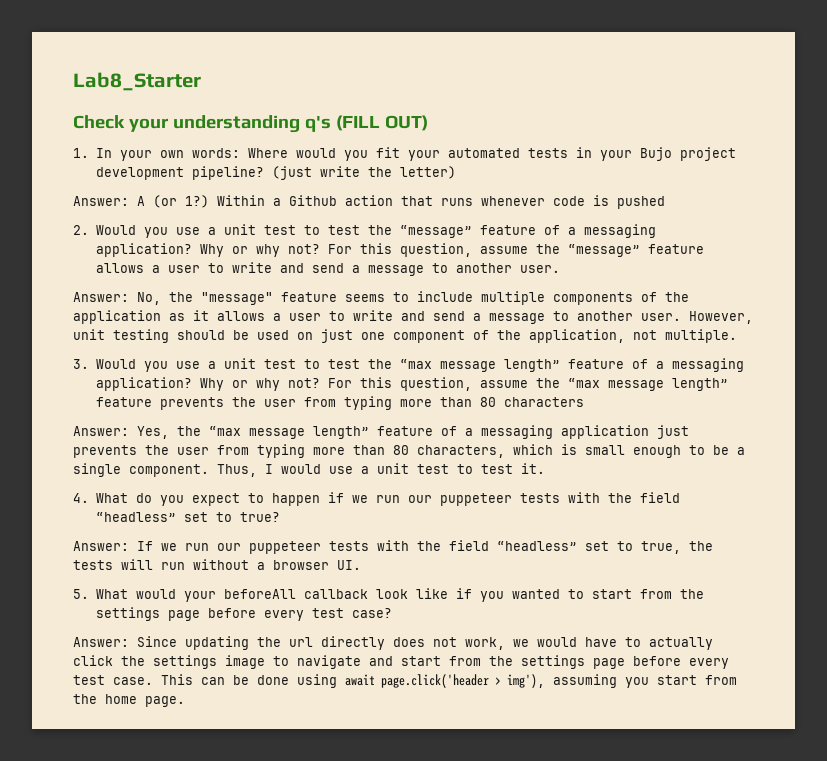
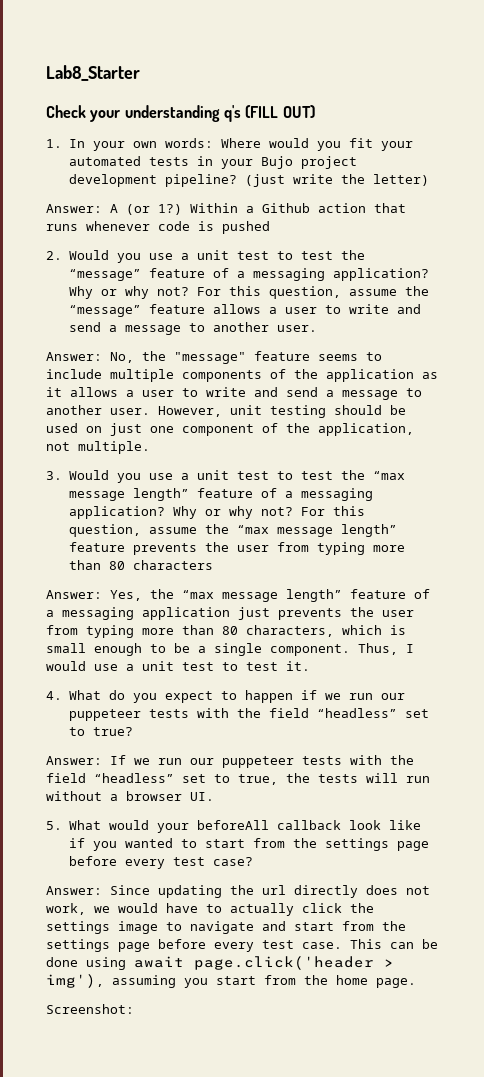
(185, 701) none -> [46,1004,134,1014] // Screenshot:

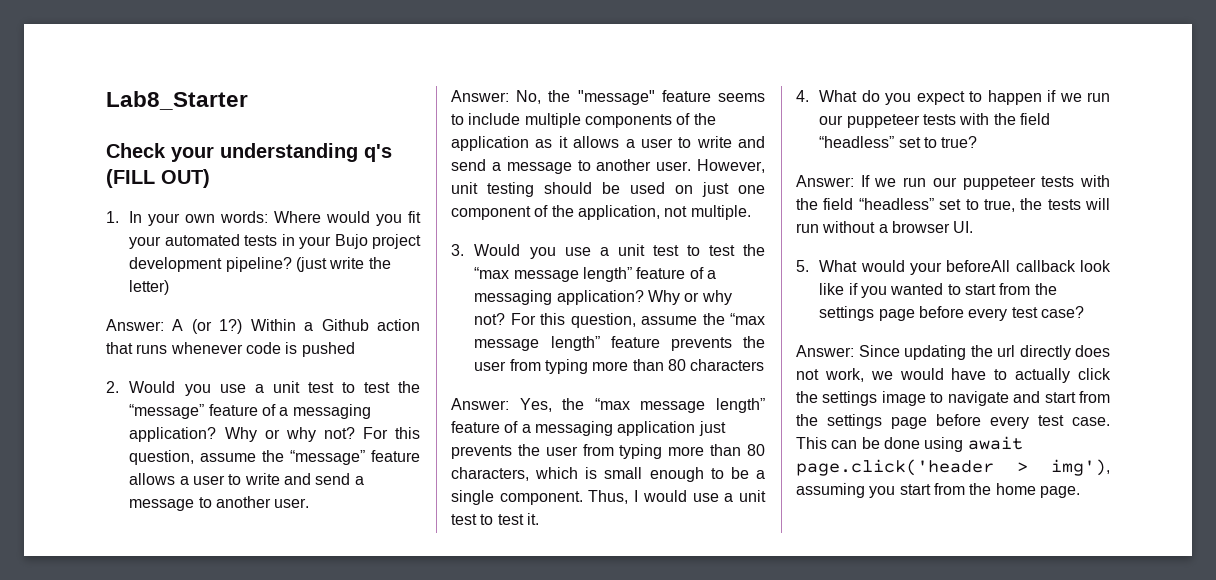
[46,1004,134,1014] // Screenshot: -> (1080, 492) none

